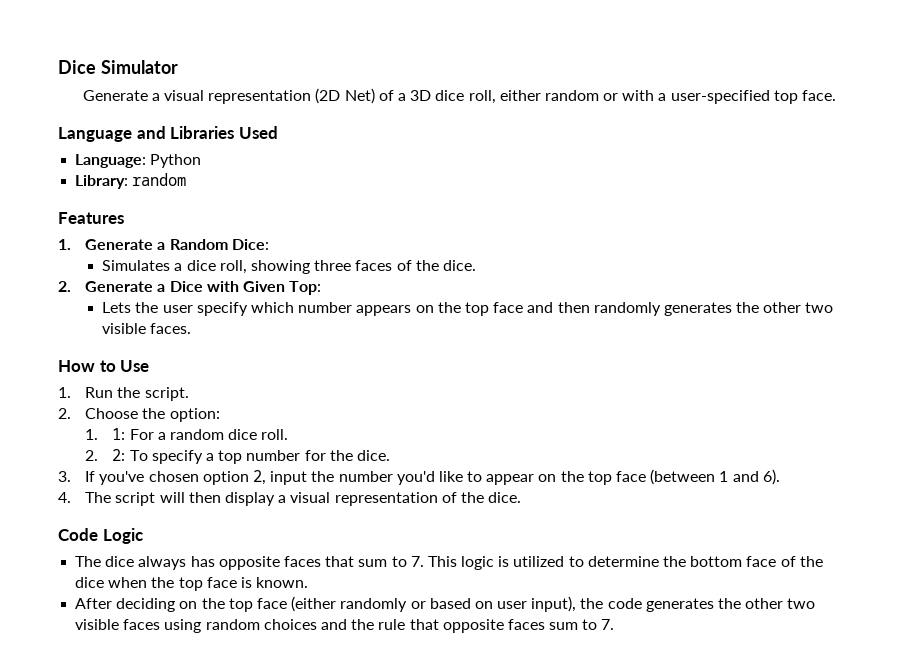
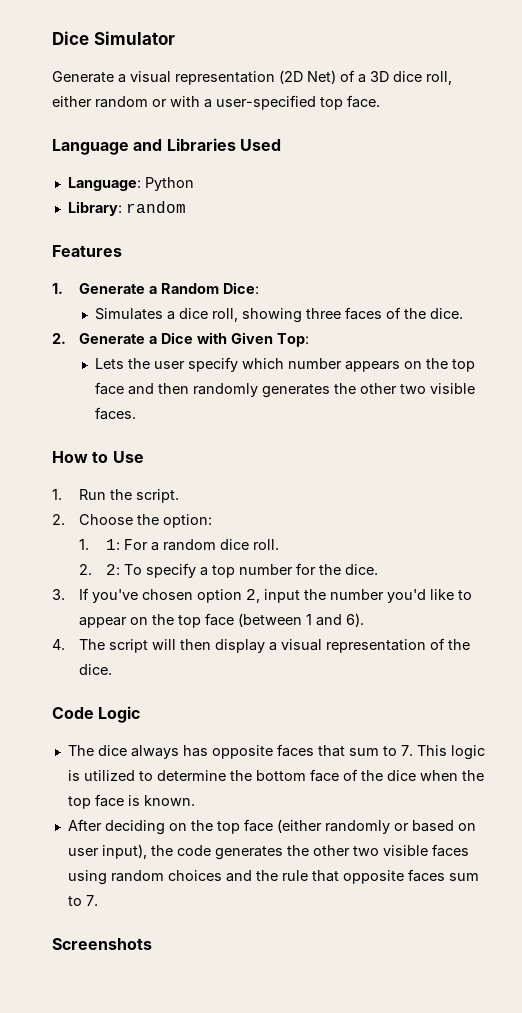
(615, 624) none -> [52,938,152,950] // Screenshots

